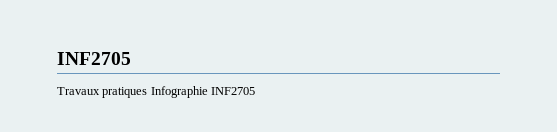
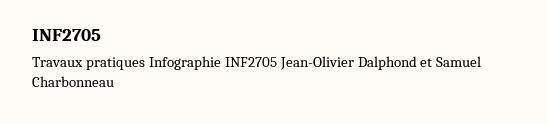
(256, 91) none -> [279,56,482,70] [32,76,114,87] Jean-Olivier Dalphond et Samuel Charbonneau

